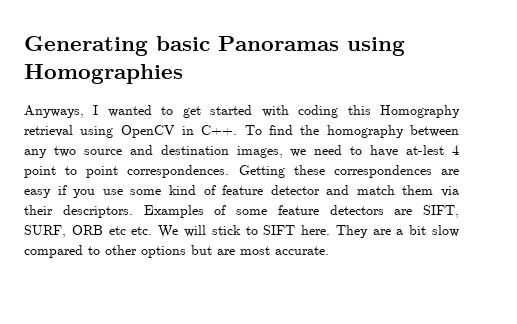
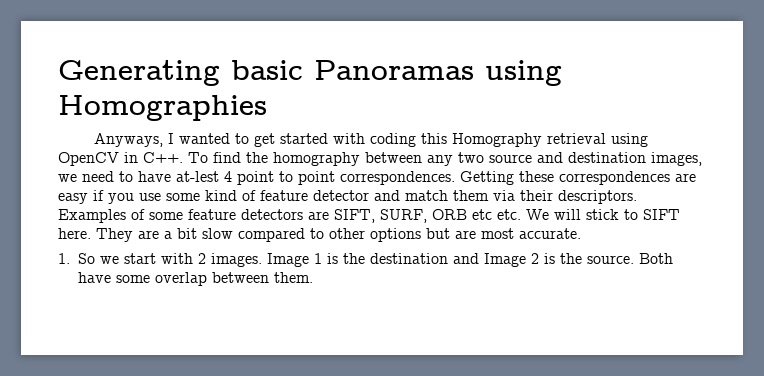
(329, 250) none -> [58,253,674,267] [78,272,314,286] // 1. So we start with 2 images. Image 1 is the destination and Image 2 is the source. Both have some overlap between them.

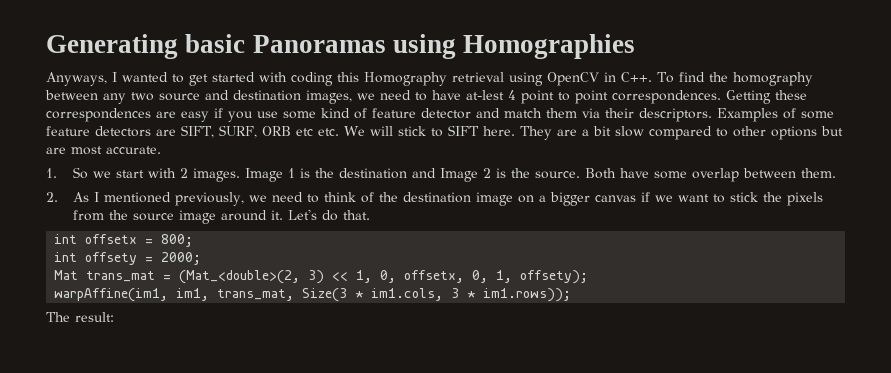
(314, 277) none -> [46,192,824,206] [73,209,371,224] [54,234,194,247] [54,252,202,265] [54,270,589,284] [54,288,572,302] [46,312,114,322] // 2. As I mentioned previously, we need to think of the destination image on a bigger canvas if we want to stick the pixels from the source image around it. Let's do that. // int offsetx = 800; // int offsety = 2000; // Mat trans_mat = (Mat_<double>(2, 3) << 1, 0, offsetx, 0, 1, offsety); // warpAffine(im1, im1, trans_mat, Size(3 * im1.cols, 3 * im1.rows)); // The result:

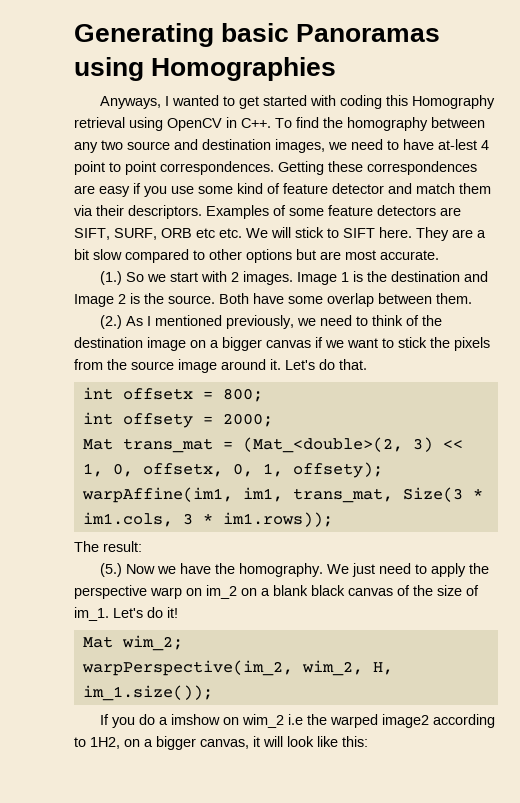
[46,168,57,178] 1. -> [99,271,122,285] (1.)
[46,192,58,202] 2. -> [99,315,122,329] (2.)
(114, 317) none -> [99,563,489,577] [74,585,479,599] [74,607,178,621] [82,635,183,651] [81,660,393,676] [82,685,213,701] [99,714,495,728] [74,736,368,750] // (5.) Now we have the homography. We just need to apply the perspective warp on im_2 on a blank black canvas of the size of im_1. Let's do it! // Mat wim_2; // warpPerspective(im_2, wim_2, H, im_1.size()); // If you do a imshow on wim_2 i.e the warped image2 according to 1H2, on a bigger canvas, it will look like this:

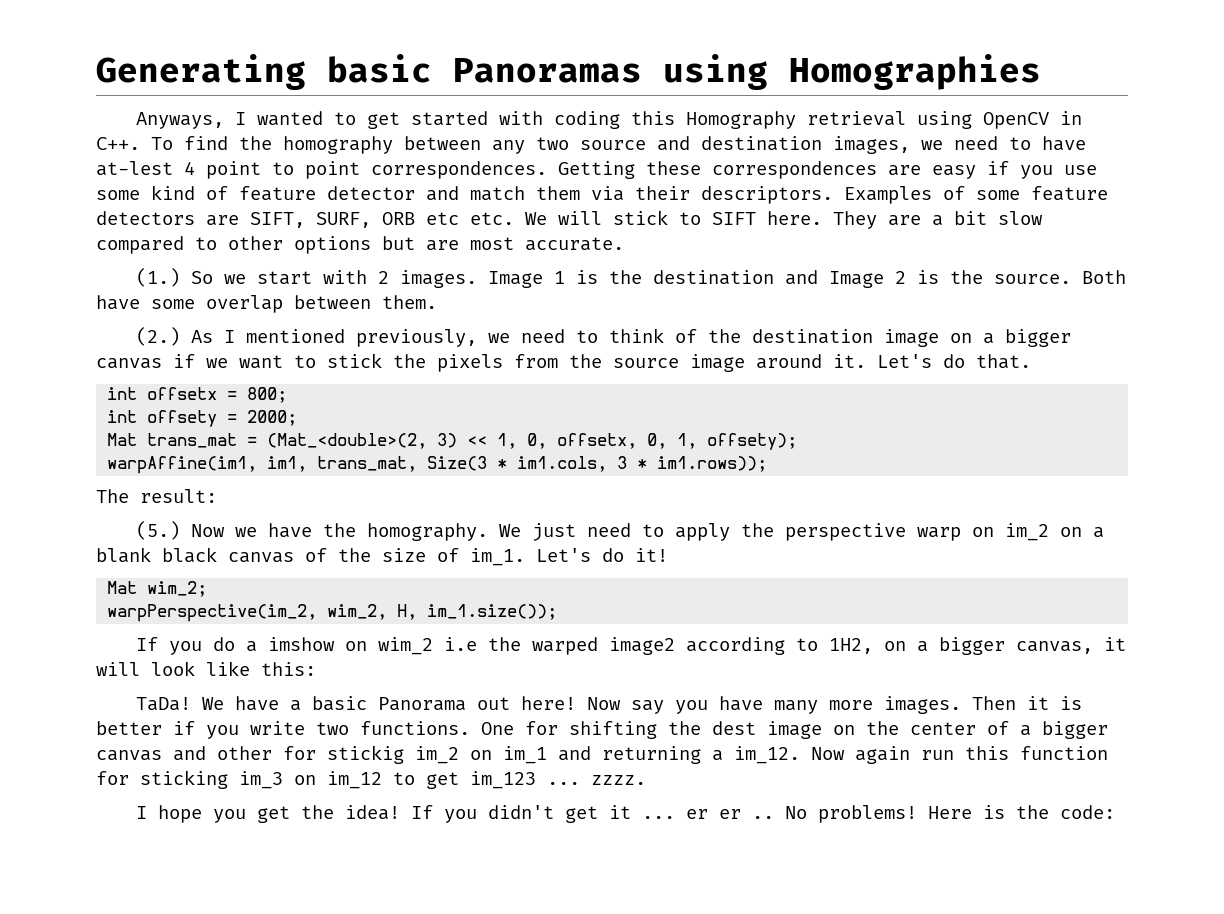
(368, 741) none -> [135,696,1082,714] [96,721,1108,739] [96,745,1108,764] [96,770,646,789] [135,805,1115,823] // TaDa! We have a basic Panorama out here! Now say you have many more images. Then it is better if you write two functions. One for shifting the dest image on the center of a bigger canvas and other for stickig im_2 on im_1 and returning a im_12. Now again run this function for sticking im_3 on im_12 to get im_123 ... zzzz. // I hope you get the idea! If you didn't get it ... er er .. No problems! Here is the code:

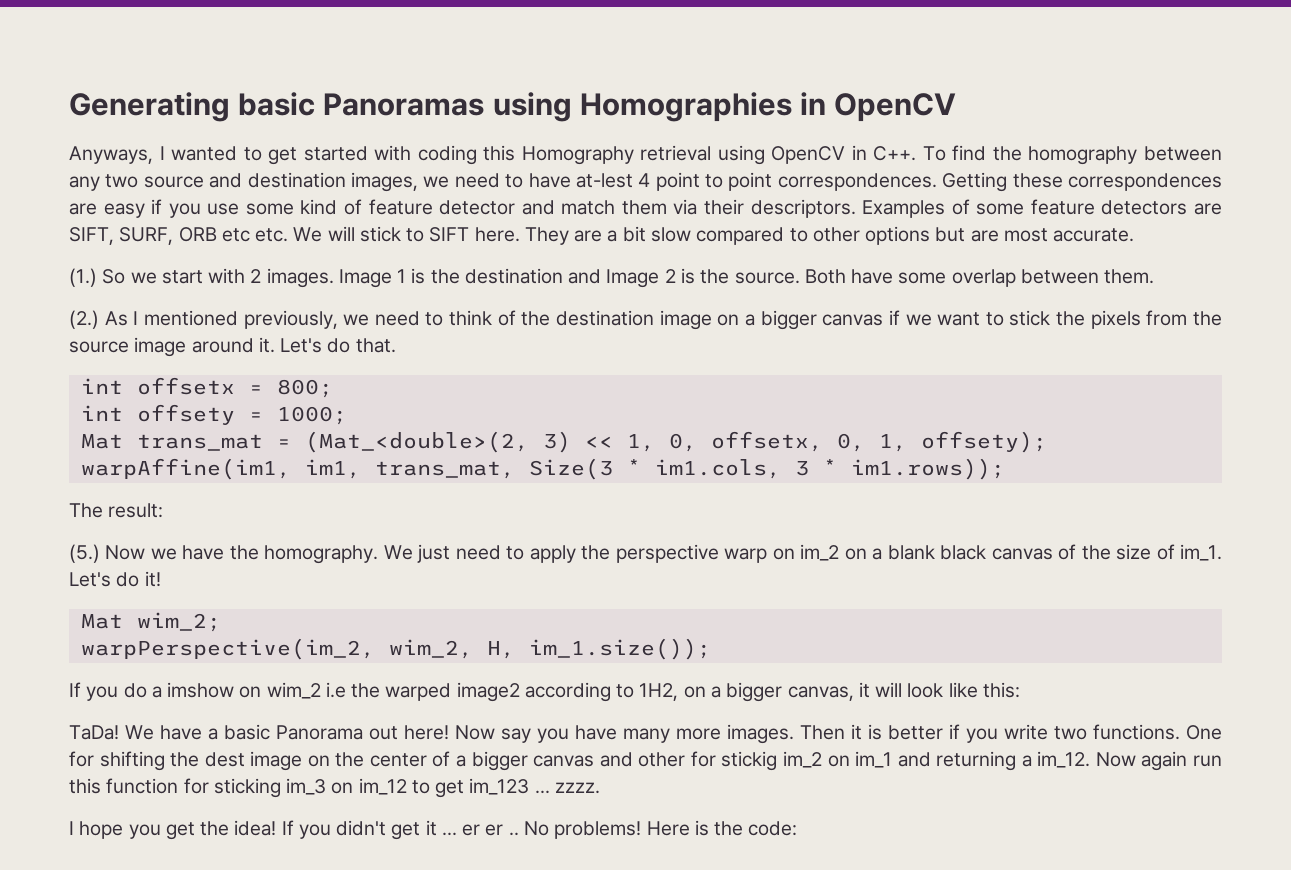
(1041, 72) none -> [800,92,957,122] in OpenCV
[247,410,298,426] 2000; -> [276,406,347,425] 1000;

